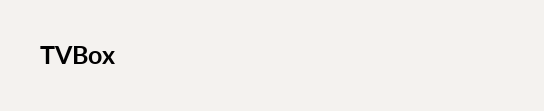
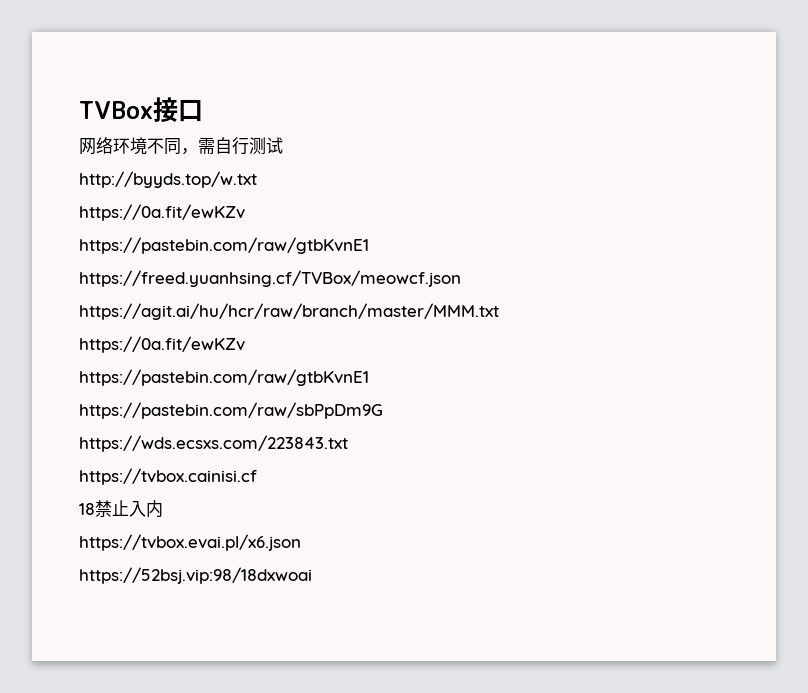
(115, 55) none -> [153,97,203,122] [79,137,283,155] [79,171,257,188] [79,204,245,221] [79,237,369,254] [79,270,461,287] [79,303,499,320] [79,336,245,353] [79,369,369,386] [79,402,383,419] [79,435,348,452] [79,468,257,485] [79,500,163,518] [79,534,301,551] [79,567,312,584] 接口 // 网络环境不同，需自行测试 // http://byyds.top/w.txt // https://0a.fit/ewKZv // https://pastebin.com/raw/gtbKvnE1 // https://freed.yuanhsing.cf/TVBox/meowcf.json // https://agit.ai/hu/hcr/raw/branch/master/MMM.txt // https://0a.fit/ewKZv // https://pastebin.com/raw/gtbKvnE1 // https://pastebin.com/raw/sbPpDm9G // https://wds.ecsxs.com/223843.txt // https://tvbox.cainisi.cf // 18禁止入内 // https://tvbox.evai.pl/x6.json // https://52bsj.vip:98/18dxwoai

